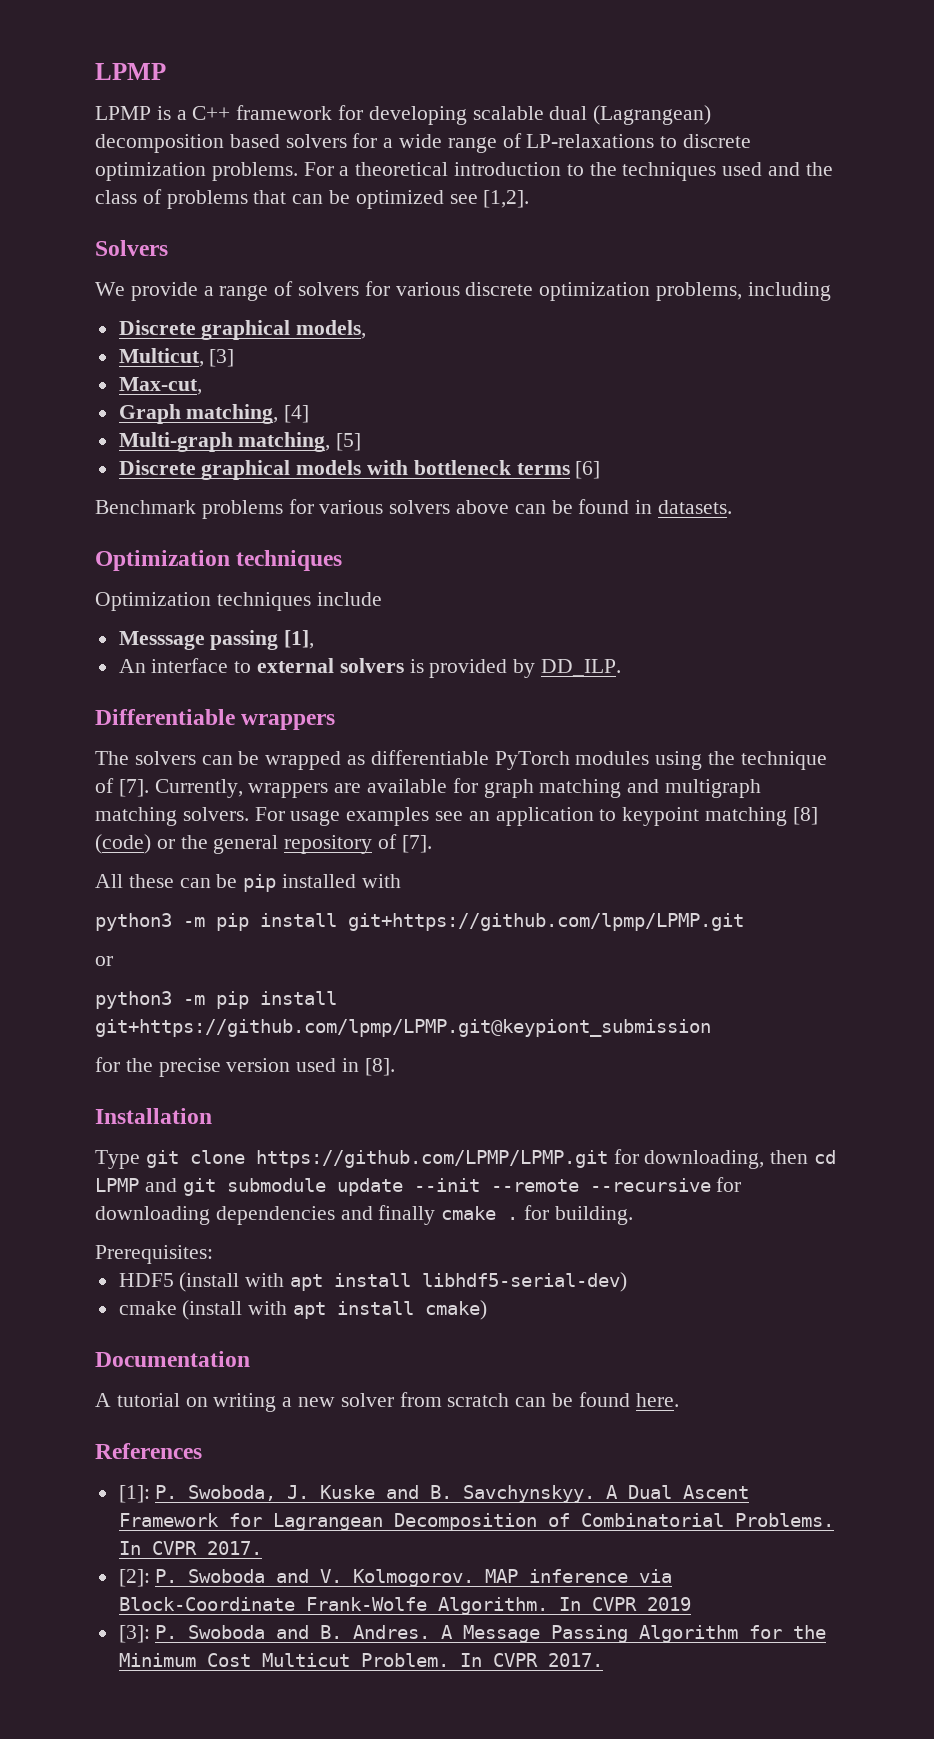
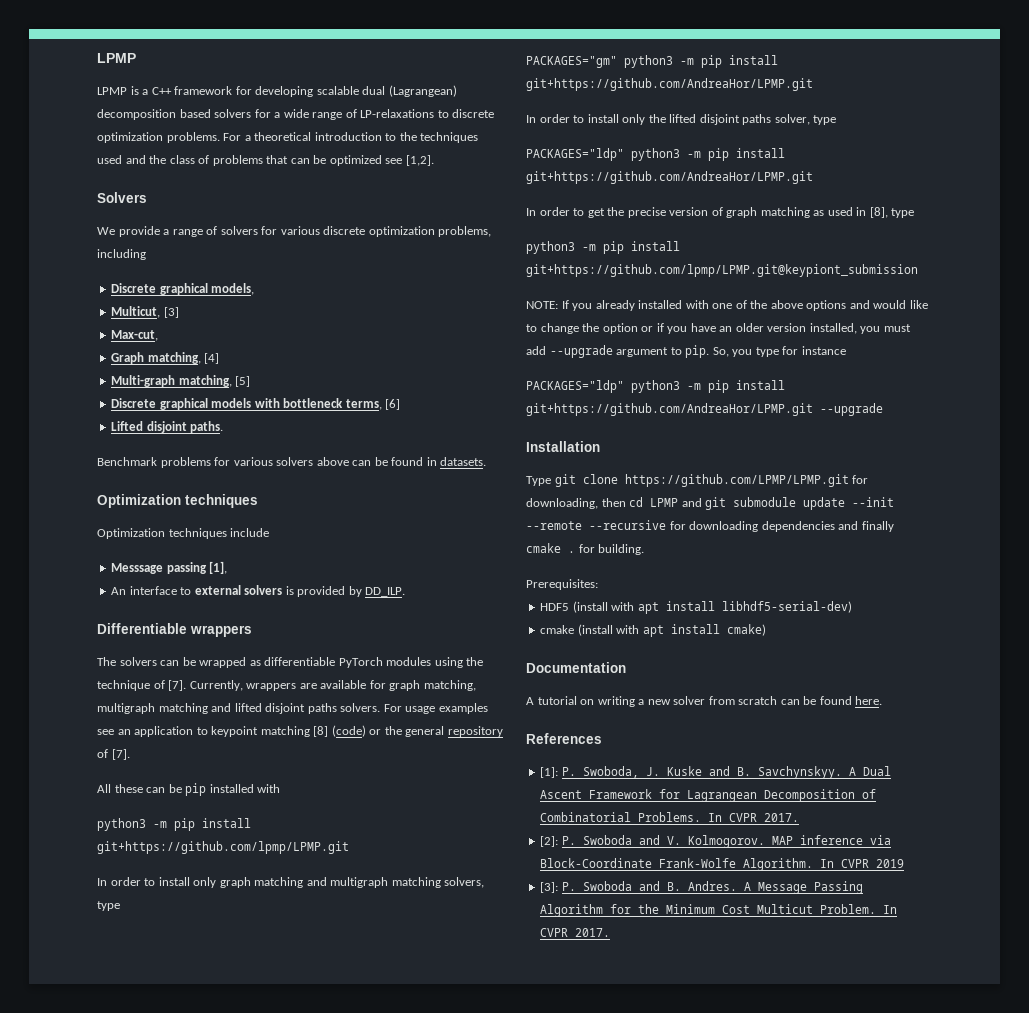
[516,463,570,475] terms -> [345,399,382,410] terms,
(601, 470) none -> [111,421,224,433] // Lifted disjoint paths.
[539,779,762,798] [95,807,177,826] matching and multigraph matching -> [423,680,476,691] [97,703,337,714] matching, multigraph matching and lifted disjoint paths
[95,956,113,966] or -> [97,877,485,888] [97,901,120,911] [526,55,778,68] [526,78,813,91] [526,114,837,125] [526,148,785,161] [526,171,813,184] [526,207,915,218] In order to install only graph matching and multigraph matching solvers, type // PACKAGES="gm" python3 -m pip install git+https://github.com/AndreaHor/LPMP.git // In order to install only the lifted disjoint paths solver, type // PACKAGES="ldp" python3 -m pip install git+https://github.com/AndreaHor/LPMP.git // In order to get the precise version of graph matching as used in [8], type
[95,1057,395,1077] for the precise version used in [8]. -> [526,300,928,311] [526,323,911,334] [526,345,846,358] [526,380,785,393] [526,403,883,416] NOTE: If you already installed with one of the above options and would like to change the option or if you have an older version installed, you must add --upgrade argument to pip. So, you type for instance // PACKAGES="ldp" python3 -m pip install git+https://github.com/AndreaHor/LPMP.git --upgrade

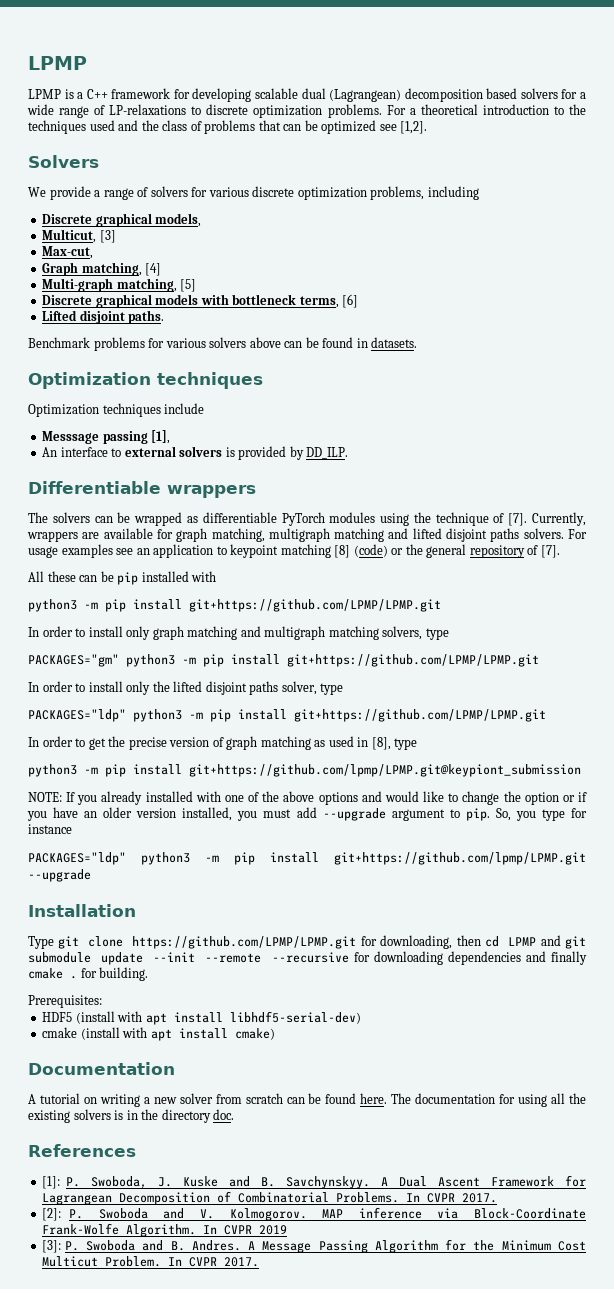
[97,841,349,854] git+https://github.com/lpmp/LPMP.git -> [189,599,441,612] git+https://github.com/LPMP/LPMP.git
[526,78,813,91] git+https://github.com/AndreaHor/LPMP.git -> [287,654,539,667] git+https://github.com/LPMP/LPMP.git
[526,171,813,184] git+https://github.com/AndreaHor/LPMP.git -> [294,709,546,722] git+https://github.com/LPMP/LPMP.git
[526,403,813,416] git+https://github.com/AndreaHor/LPMP.git -> [334,852,586,865] git+https://github.com/lpmp/LPMP.git
(883, 700) none -> [391,1093,586,1107] [28,1109,235,1123] The documentation for using all the existing solvers is in the directory doc.

